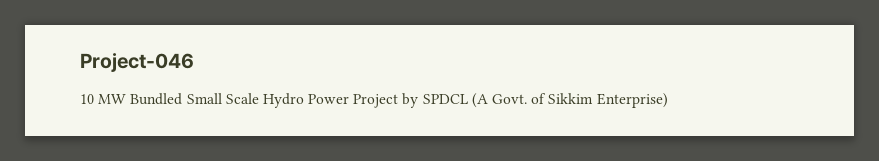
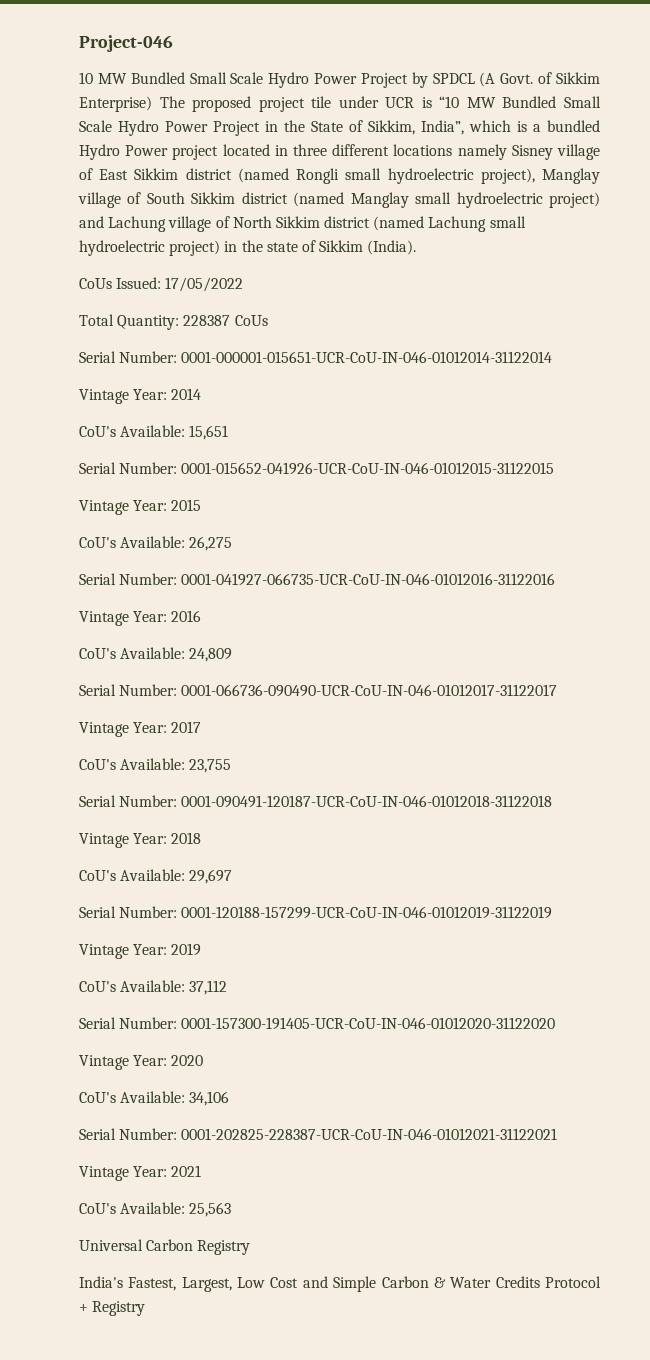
(668, 100) none -> [159,96,601,112] [79,120,600,136] [79,144,600,160] [79,168,600,184] [78,192,600,208] [79,216,526,232] [79,240,417,256] [79,277,244,292] [79,314,268,330] [79,351,553,363] [79,388,202,404] [79,425,229,440] [79,462,555,475] [79,499,202,515] [79,536,233,551] [79,573,556,586] [79,610,202,626] [79,647,233,662] [79,684,558,697] [79,721,202,737] [79,758,232,773] [79,795,553,808] [79,832,202,848] [79,869,233,884] [79,906,553,919] [79,943,202,959] [79,980,228,995] [79,1017,556,1030] [79,1055,204,1070] [79,1091,230,1106] [79,1128,558,1140] [79,1165,202,1181] [79,1202,232,1217] [79,1239,251,1255] [79,1276,602,1292] [79,1301,146,1316] The proposed project tile under UCR is “10 MW Bundled Small Scale Hydro Power Project in the State of Sikkim, India”, which is a bundled Hydro Power project located in three different locations namely Sisney village of East Sikkim district (named Rongli small hydroelectric project), Manglay village of South Sikkim district (named Manglay small hydroelectric project) and Lachung village of North Sikkim district (named Lachung small hydroelectric project) in the state of Sikkim (India). // CoUs Issued: 17/05/2022 // Total Quantity: 228387 CoUs // Serial Number: 0001-000001-015651-UCR-CoU-IN-046-01012014-31122014 // Vintage Year: 2014 // CoU's Available: 15,651 // Serial Number: 0001-015652-041926-UCR-CoU-IN-046-01012015-31122015 // Vintage Year: 2015 // CoU's Available: 26,275 // Serial Number: 0001-041927-066735-UCR-CoU-IN-046-01012016-31122016 // Vintage Year: 2016 // CoU's Available: 24,809 // Serial Number: 0001-066736-090490-UCR-CoU-IN-046-01012017-31122017 // Vintage Year: 2017 // CoU's Available: 23,755 // Serial Number: 0001-090491-120187-UCR-CoU-IN-046-01012018-31122018 // Vintage Year: 2018 // CoU's Available: 29,697 // Serial Number: 0001-120188-157299-UCR-CoU-IN-046-01012019-31122019 // Vintage Year: 2019 // CoU's Available: 37,112 // Serial Number: 0001-157300-191405-UCR-CoU-IN-046-01012020-31122020 // Vintage Year: 2020 // CoU's Available: 34,106 // Serial Number: 0001-202825-228387-UCR-CoU-IN-046-01012021-31122021 // Vintage Year: 2021 // CoU's Available: 25,563 // Universal Carbon Registry // India's Fastest, Largest, Low Cost and Simple Carbon & Water Credits Protocol + Registry

